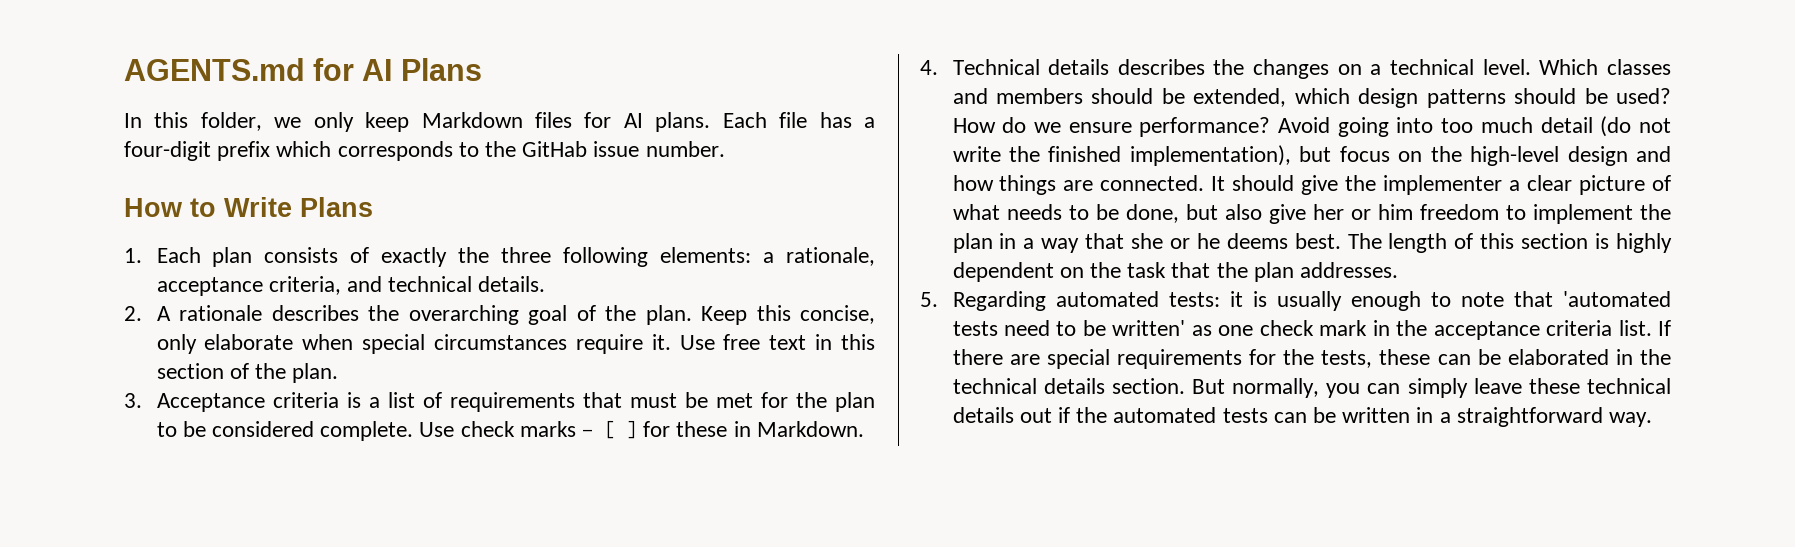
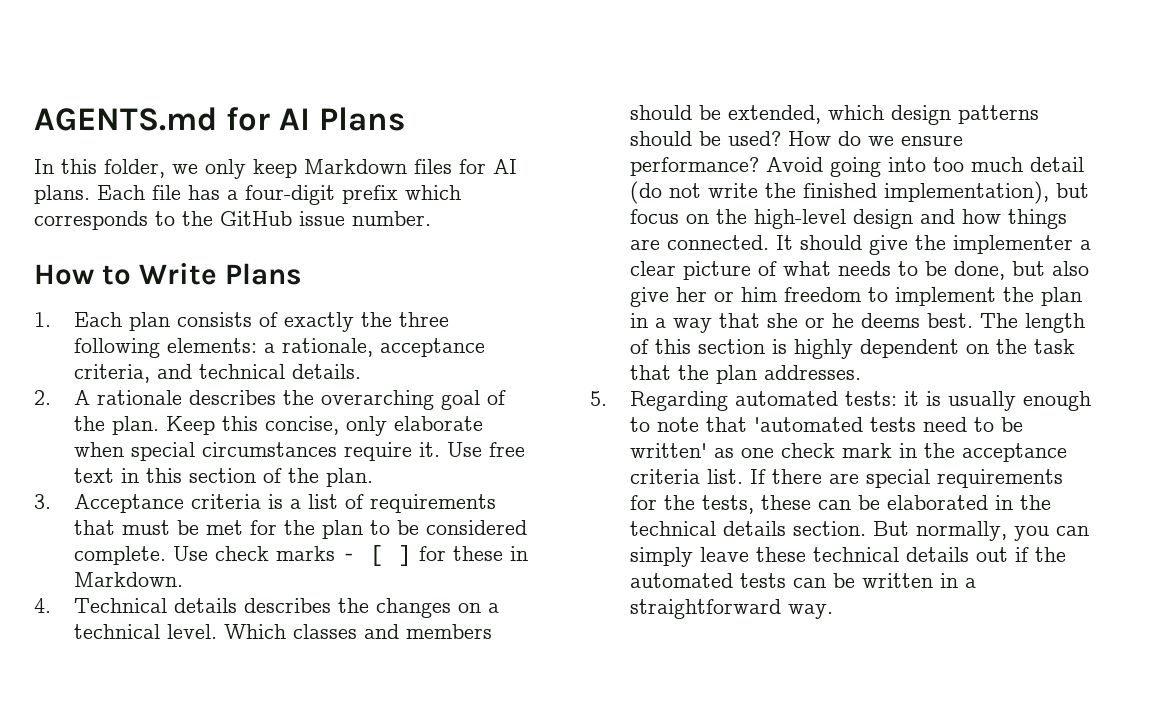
[522,141,588,157] GitHab -> [220,211,292,226] GitHub

